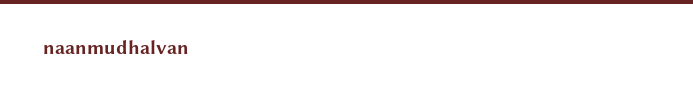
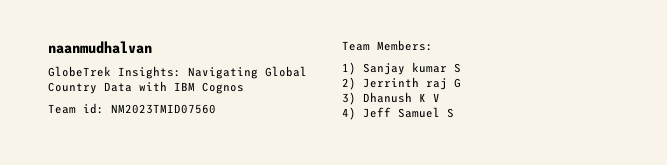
(189, 47) none -> [48,66,307,79] [48,81,244,94] [48,103,216,114] [342,40,433,51] [342,62,462,75] [342,77,462,90] [342,92,441,105] [342,107,455,120] // GlobeTrek Insights: Navigating Global Country Data with IBM Cognos // Team id: NM2023TMID07560 // Team Members: // 1) Sanjay kumar S // 2) Jerrinth raj G // 3) Dhanush K V // 4) Jeff Samuel S

